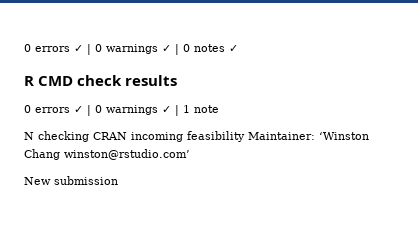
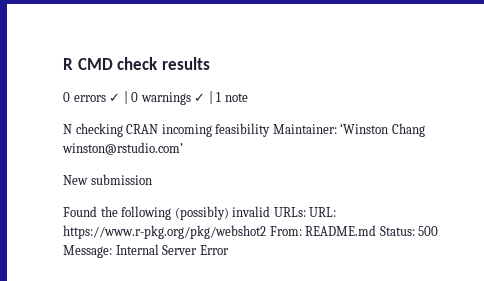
[24,44,238,55] 0 errors ✓ | 0 warnings ✓ | 0 notes ✓ // -> (63, 64) none
(118, 180) none -> [63,206,337,220] [63,225,439,239] [63,244,229,258] // Found the following (possibly) invalid URLs: URL: https://www.r-pkg.org/pkg/webshot2 From: README.md Status: 500 Message: Internal Server Error

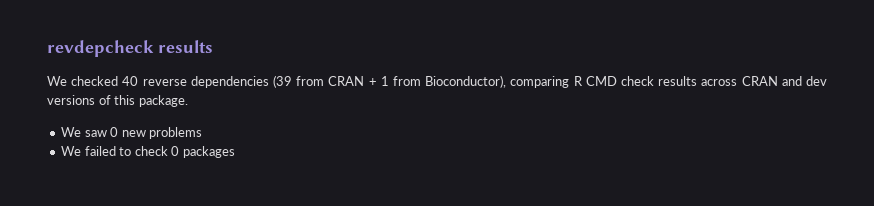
[63,57,210,70] [63,91,248,105] [63,123,425,137] [62,142,183,155] [63,174,152,185] [63,206,337,220] [63,225,439,239] [63,244,229,258] R CMD check results // 0 errors ✓ | 0 warnings ✓ | 1 note // N checking CRAN incoming feasibility Maintainer: ‘Winston Chang winston@rstudio.com’ // New submission // Found the following (possibly) invalid URLs: URL: https://www.r-pkg.org/pkg/webshot2 From: README.md Status: 500 Message: Internal Server Error -> [47,40,213,57] [47,75,828,88] [47,95,188,107] [61,127,203,139] [61,146,235,158] revdepcheck results // We checked 40 reverse dependencies (39 from CRAN + 1 from Bioconductor), comparing R CMD check results across CRAN and dev versions of this package. // We saw 0 new problems // We failed to check 0 packages

